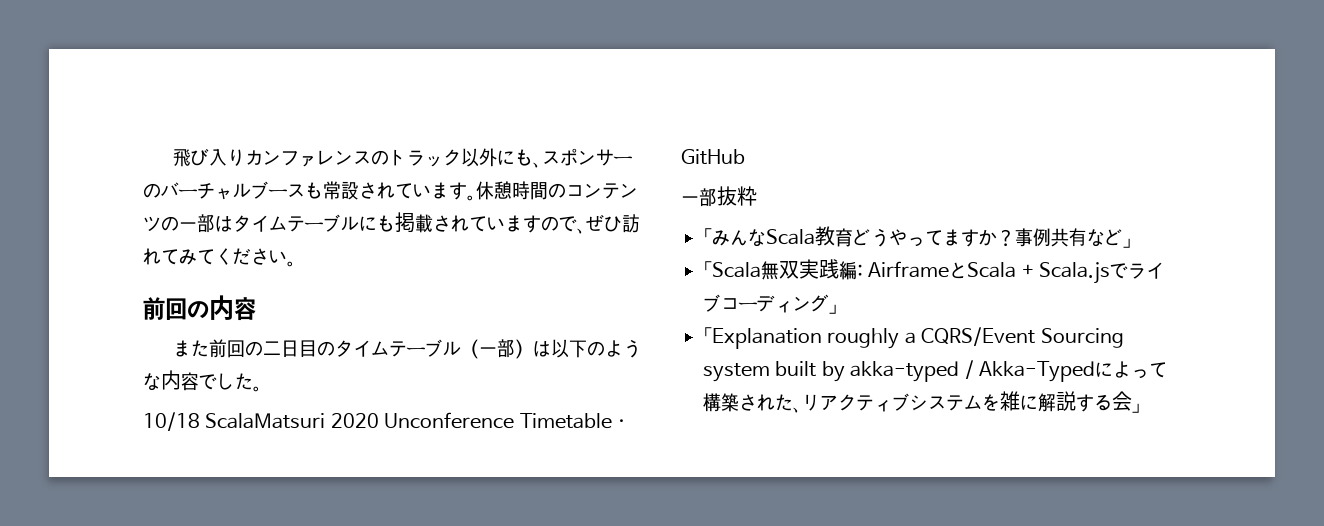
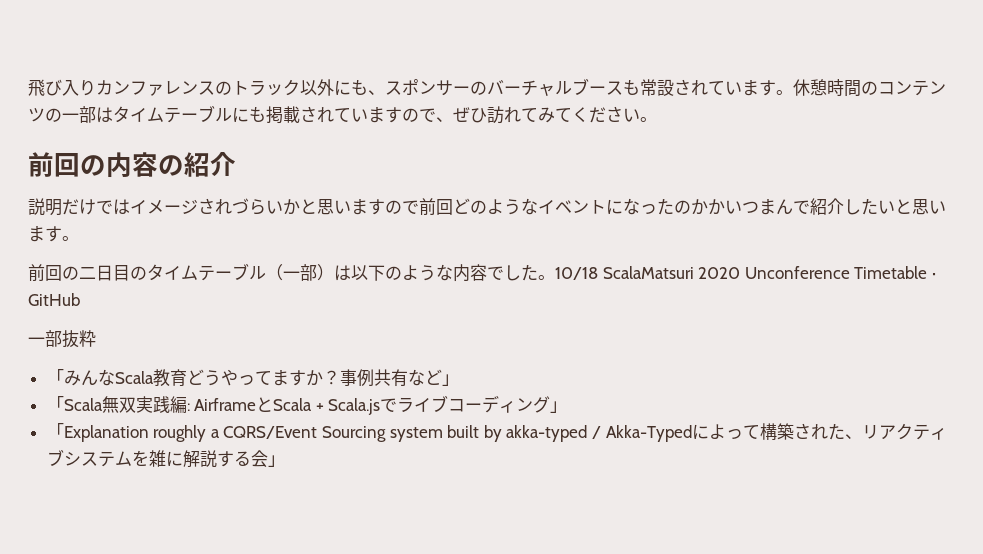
[173,340,210,357] // また -> [158,152,236,177] [28,198,946,216] [28,226,79,242] の紹介 // 説明だけではイメージされづらいかと思いますので前回どのようなイベントになったのかかいつまんで紹介したいと思います。 //
(262, 389) // -> (555, 277) none

